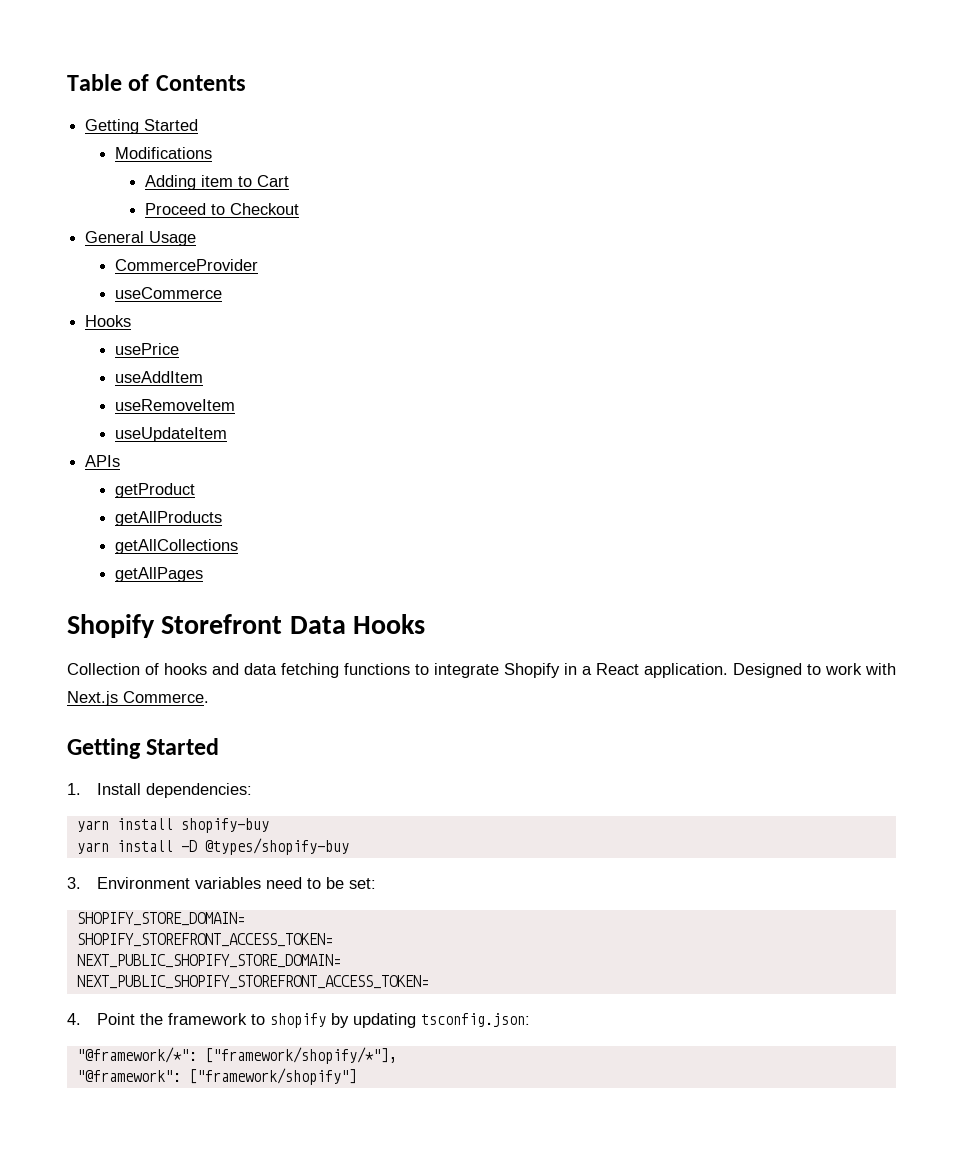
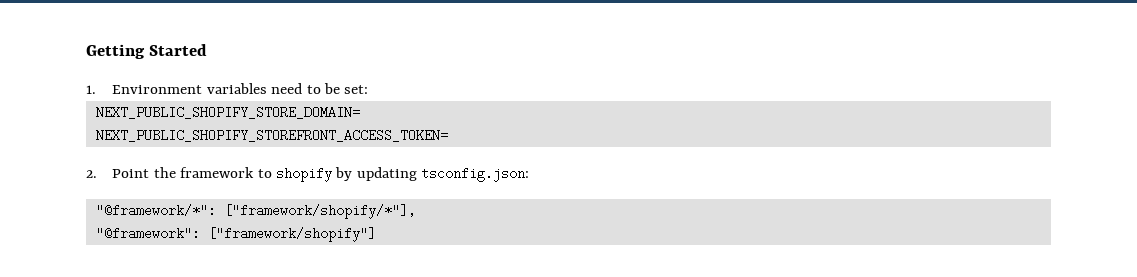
[67,74,246,91] [85,119,199,134] [115,147,213,159] [144,175,289,190] [144,203,299,215] [85,231,197,246] [115,259,259,271] [115,287,223,299] [85,315,132,327] [115,343,180,355] [115,371,204,383] [115,399,236,411] [115,427,228,442] [85,455,121,467] [115,483,196,498] [115,511,223,526] [115,539,239,554] [115,567,204,582] [67,614,426,638] [67,663,896,678] [67,691,209,706] [67,738,220,759] [67,783,252,798] [76,818,269,833] [76,838,349,855] [67,877,81,889] Table of Contents // Getting Started // Modifications // Adding item to Cart // Proceed to Checkout // General Usage // CommerceProvider // useCommerce // Hooks // usePrice // useAddItem // useRemoveItem // useUpdateItem // APIs // getProduct // getAllProducts // getAllCollections // getAllPages // Shopify Storefront Data Hooks // Collection of hooks and data fetching functions to integrate Shopify in a React application. Designed to work with Next.js Commerce. // Getting Started // 1. Install dependencies: // yarn install shopify-buy // yarn install -D @types/shopify-buy // 3. -> [86,44,208,59] [86,85,96,94] Getting Started // 1.
[76,912,245,926] [76,933,333,947] // SHOPIFY_STORE_DOMAIN= // SHOPIFY_STOREFRONT_ACCESS_TOKEN= -> (369, 89) none
[67,1013,81,1025] 4. -> [86,170,97,178] 2.

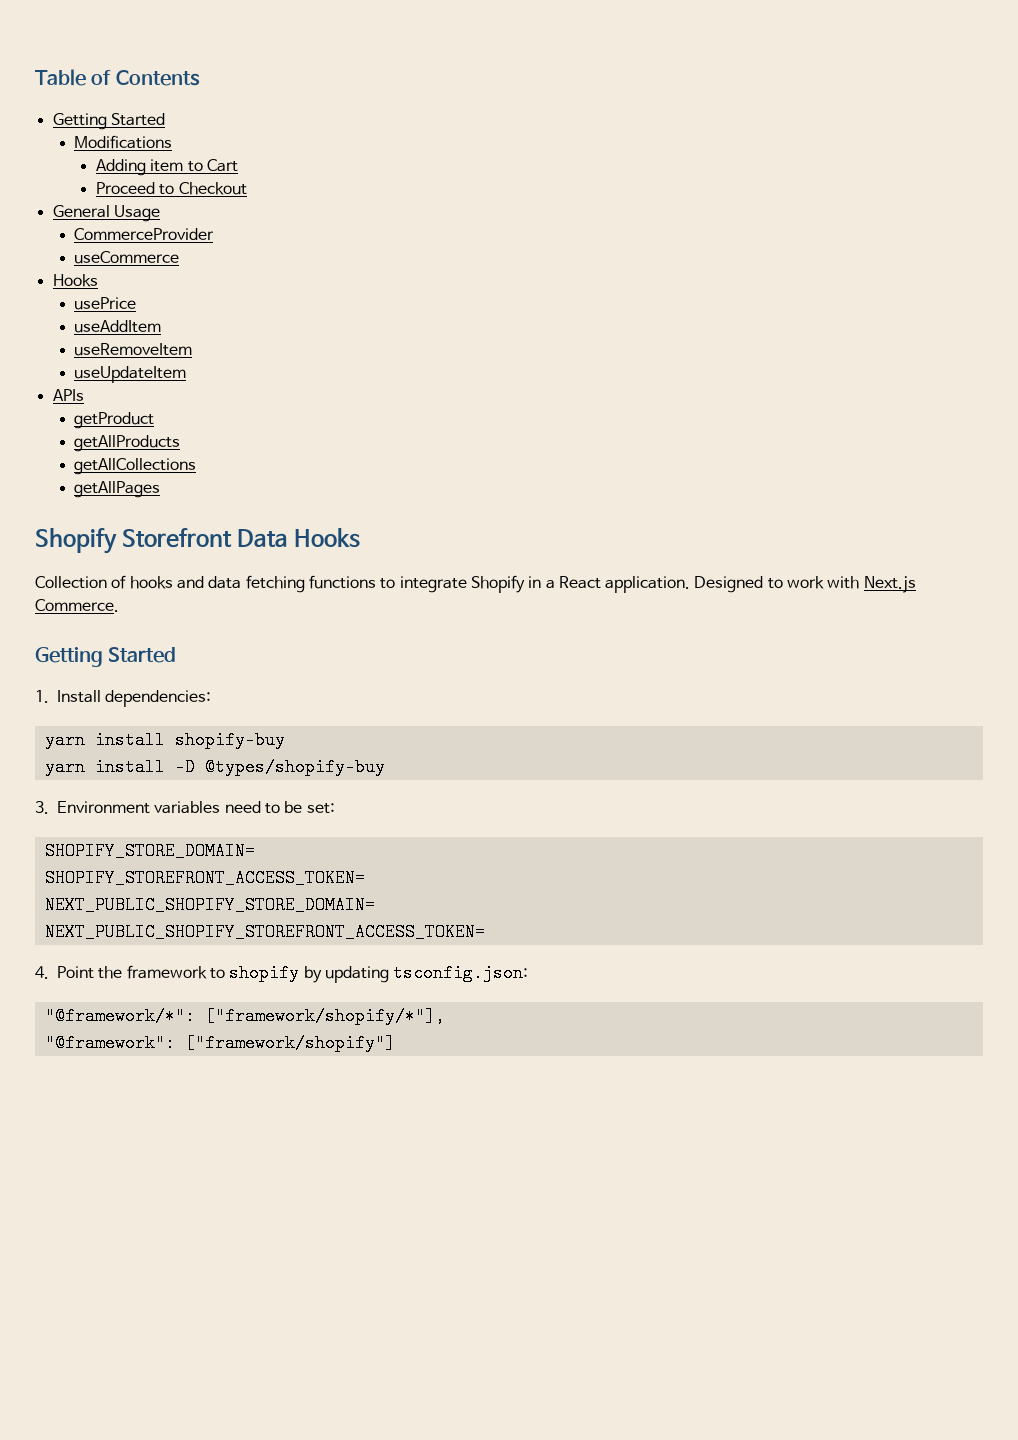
[86,44,208,59] [86,85,96,94] Getting Started // 1. -> [35,69,200,86] [52,113,165,130] [74,135,173,149] [95,159,238,176] [95,182,247,195] [52,205,160,222] [74,228,215,240] [74,251,180,264] [52,274,98,287] [74,297,137,310] [74,320,162,333] [74,343,193,356] [74,366,187,383] [52,389,84,401] [74,412,155,429] [74,435,181,452] [74,458,197,475] [74,481,161,498] [35,528,361,554] [35,575,916,593] [35,599,119,612] [35,647,177,667] [35,690,212,707] [44,731,285,749] [44,758,385,776] [35,801,49,814] Table of Contents // Getting Started // Modifications // Adding item to Cart // Proceed to Checkout // General Usage // CommerceProvider // useCommerce // Hooks // usePrice // useAddItem // useRemoveItem // useUpdateItem // APIs // getProduct // getAllProducts // getAllCollections // getAllPages // Shopify Storefront Data Hooks // Collection of hooks and data fetching functions to integrate Shopify in a React application. Designed to work with Next.js Commerce. // Getting Started // 1. Install dependencies: // yarn install shopify-buy // yarn install -D @types/shopify-buy // 3.
(369, 89) none -> [44,842,255,860] [44,869,365,887] // SHOPIFY_STORE_DOMAIN= // SHOPIFY_STOREFRONT_ACCESS_TOKEN=
[86,170,97,178] 2. -> [35,966,49,979] 4.

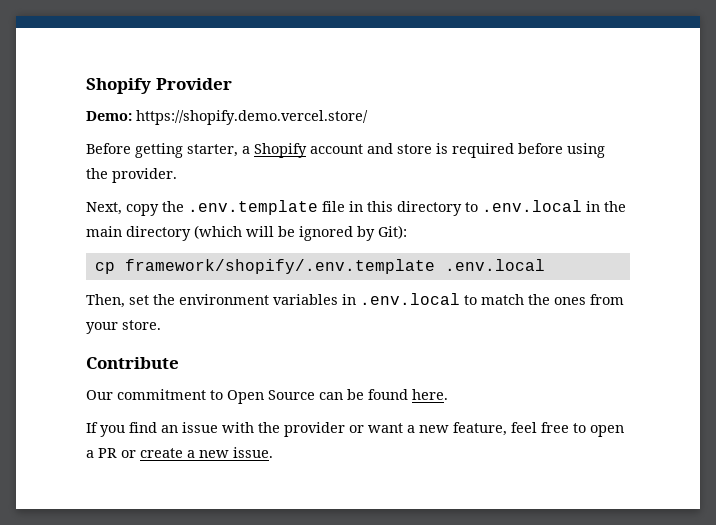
[35,69,200,86] [52,113,165,130] [74,135,173,149] [95,159,238,176] [95,182,247,195] [52,205,160,222] [74,228,215,240] [74,251,180,264] [52,274,98,287] [74,297,137,310] [74,320,162,333] [74,343,193,356] [74,366,187,383] [52,389,84,401] [74,412,155,429] [74,435,181,452] [74,458,197,475] [74,481,161,498] [35,528,361,554] [35,575,916,593] [35,599,119,612] [35,647,177,667] [35,690,212,707] [44,731,285,749] [44,758,385,776] [35,801,335,814] [44,842,255,860] [44,869,365,887] [44,896,375,914] [44,923,485,941] [35,964,529,983] [44,1007,445,1025] [44,1034,395,1052] Table of Contents // Getting Started // Modifications // Adding item to Cart // Proceed to Checkout // General Usage // CommerceProvider // useCommerce // Hooks // usePrice // useAddItem // useRemoveItem // useUpdateItem // APIs // getProduct // getAllProducts // getAllCollections // getAllPages // Shopify Storefront Data Hooks // Collection of hooks and data fetching functions to integrate Shopify in a React application. Designed to work with Next.js Commerce. // Getting Started // 1. Install dependencies: // yarn install shopify-buy // yarn install -D @types/shopify-buy // 3. Environment variables need to be set: // SHOPIFY_STORE_DOMAIN= // SHOPIFY_STOREFRONT_ACCESS_TOKEN= // NEXT_PUBLIC_SHOPIFY_STORE_DOMAIN= // NEXT_PUBLIC_SHOPIFY_STOREFRONT_ACCESS_TOKEN= // 4. Point the framework to shopify by updating tsconfig.json: // "@framework/*": ["framework/shopify/*"], // "@framework": ["framework/shopify"] -> [86,78,232,94] [86,110,368,125] [86,143,605,158] [86,168,177,183] [86,200,626,216] [86,225,407,241] [94,259,545,274] [86,293,624,308] [86,320,161,334] [86,357,179,369] [86,389,448,404] [86,422,624,437] [86,447,273,458] Shopify Provider // Demo: https://shopify.demo.vercel.store/ // Before getting starter, a Shopify account and store is required before using the provider. // Next, copy the .env.template file in this directory to .env.local in the main directory (which will be ignored by Git): // cp framework/shopify/.env.template .env.local // Then, set the environment variables in .env.local to match the ones from your store. // Contribute // Our commitment to Open Source can be found here. // If you find an issue with the provider or want a new feature, feel free to open a PR or create a new issue.

